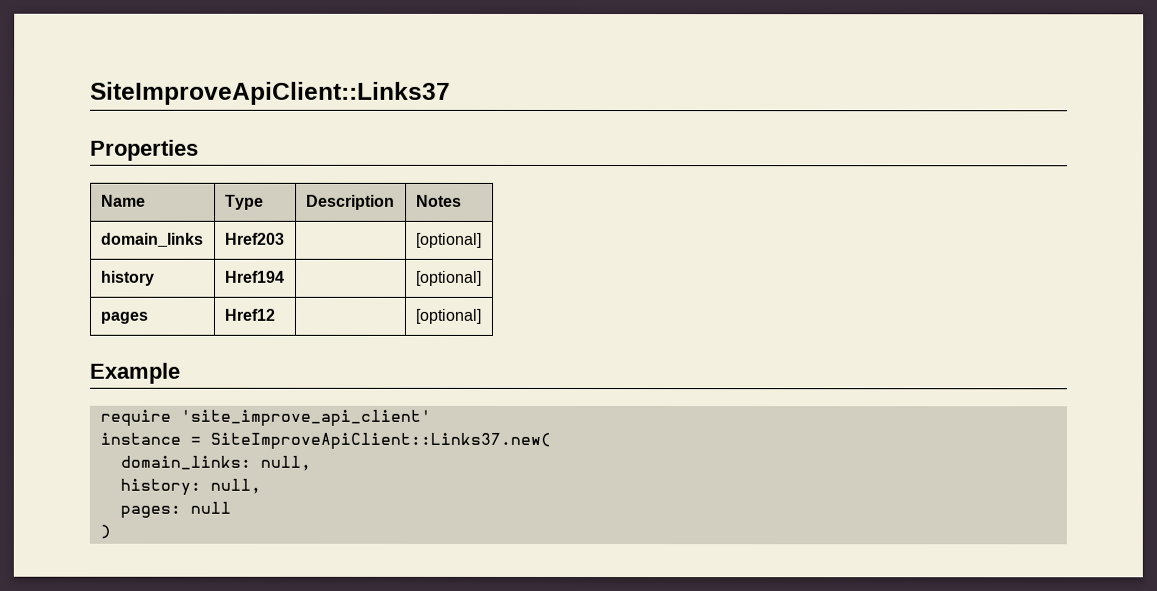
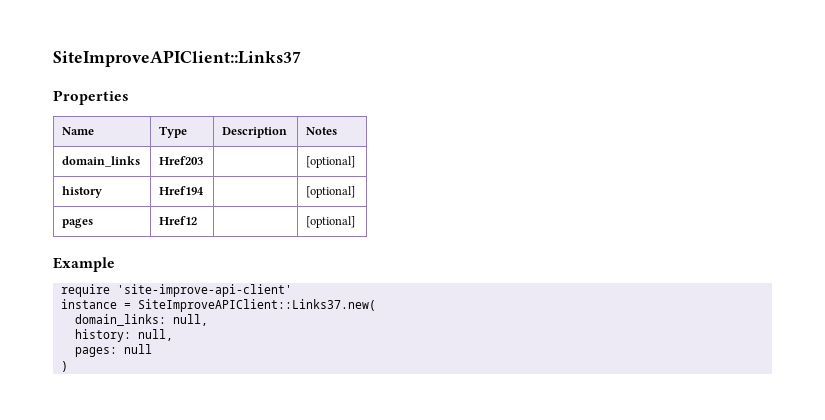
[90,81,451,105] SiteImproveApiClient::Links37 -> [53,50,301,67] SiteImproveAPIClient::Links37
[179,409,431,427] 'site_improve_api_client' -> [116,284,292,297] 'site-improve-api-client'
[209,432,551,450] SiteImproveApiClient::Links37.new( -> [137,299,376,312] SiteImproveAPIClient::Links37.new(

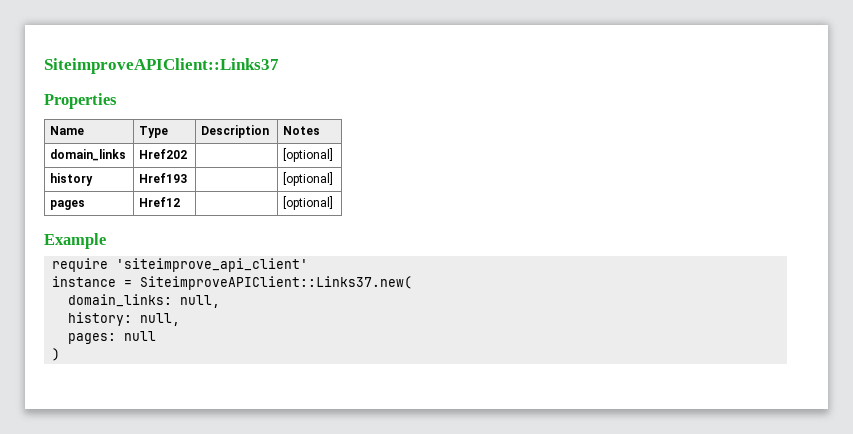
[53,50,301,67] SiteImproveAPIClient::Links37 -> [44,58,279,74] SiteimproveAPIClient::Links37
[159,156,204,165] Href203 -> [139,149,188,159] Href202
[159,186,205,195] Href194 -> [139,173,188,183] Href193
[116,284,292,297] 'site-improve-api-client' -> [116,258,309,272] 'siteimprove_api_client'
[137,299,376,312] SiteImproveAPIClient::Links37.new( -> [140,276,413,290] SiteimproveAPIClient::Links37.new(

